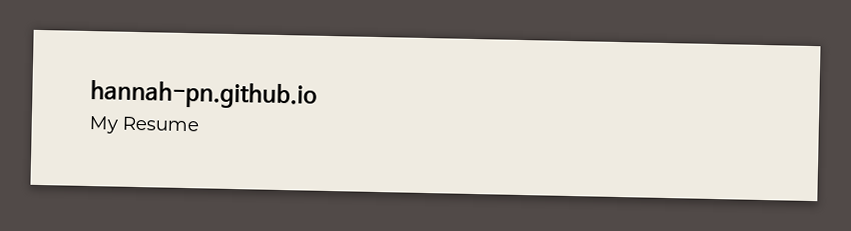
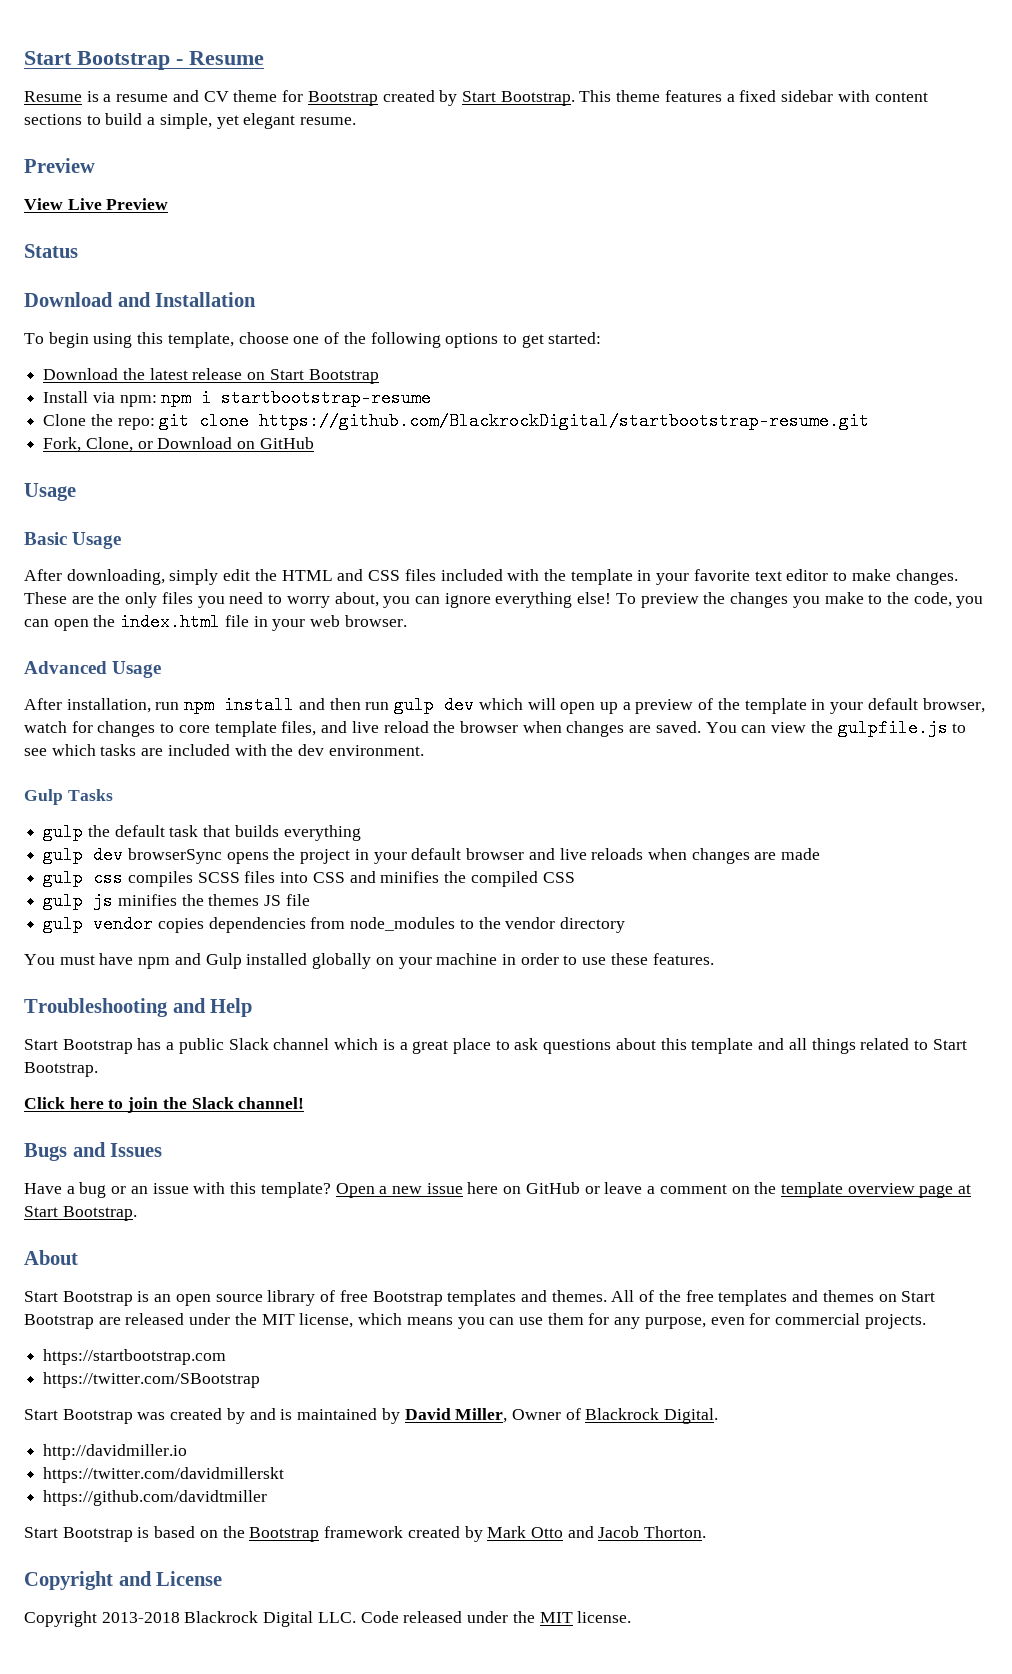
[90,80,317,110] [89,116,199,134] hannah-pn.github.io // My Resume -> [24,51,264,70] [24,90,928,106] [24,113,357,129] [24,158,95,173] [24,198,169,210] [24,244,78,258] [24,292,257,307] [24,332,602,348] [43,368,379,384] [43,389,432,407] [43,412,870,430] [43,437,314,452] [24,483,76,501] [24,532,122,549] [24,569,958,585] [24,592,984,608] [24,613,407,631] [24,661,162,678] [24,696,985,714] [24,719,967,737] [24,744,424,756] [24,789,113,805] [43,823,361,841] [43,846,821,864] [43,869,575,887] [43,892,310,910] [43,915,626,933] [24,953,714,969] [24,998,253,1017] [24,1038,967,1054] [24,1062,98,1077] [24,1097,305,1113] [24,1142,163,1161] [24,1182,972,1198] [24,1206,137,1221] [24,1250,78,1265] [24,1290,936,1306] [24,1313,926,1329] [43,1349,227,1365] [43,1372,261,1388] [24,1408,719,1424] [43,1444,188,1460] [43,1467,285,1483] [43,1490,268,1506] [24,1526,707,1542] [24,1571,223,1590] [24,1611,632,1627] Start Bootstrap - Resume // Resume is a resume and CV theme for Bootstrap created by Start Bootstrap. This theme features a fixed sidebar with content sections to build a simple, yet elegant resume. // Preview // View Live Preview // Status // Download and Installation // To begin using this template, choose one of the following options to get started: // Download the latest release on Start Bootstrap // Install via npm: npm i startbootstrap-resume // Clone the repo: git clone https://github.com/BlackrockDigital/startbootstrap-resume.git // Fork, Clone, or Download on GitHub // Usage // Basic Usage // After downloading, simply edit the HTML and CSS files included with the template in your favorite text editor to make changes. These are the only files you need to worry about, you can ignore everything else! To preview the changes you make to the code, you can open the index.html file in your web browser. // Advanced Usage // After installation, run npm install and then run gulp dev which will open up a preview of the template in your default browser, watch for changes to core template files, and live reload the browser when changes are saved. You can view the gulpfile.js to see which tasks are included with the dev environment. // Gulp Tasks // gulp the default task that builds everything // gulp dev browserSync opens the project in your default browser and live reloads when changes are made // gulp css compiles SCSS files into CSS and minifies the compiled CSS // gulp js minifies the themes JS file // gulp vendor copies dependencies from node_modules to the vendor directory // You must have npm and Gulp installed globally on your machine in order to use these features. // Troubleshooting and Help // Start Bootstrap has a public Slack channel which is a great place to ask questions about this template and all things related to Start Bootstrap. // Click here to join the Slack channel! // Bugs and Issues // Have a bug or an issue with this template? Open a new issue here on GitHub or leave a comment on the template overview page at Start Bootstrap. // About // Start Bootstrap is an open source library of free Bootstrap templates and themes. All of the free templates and themes on Start Bootstrap are released under the MIT license, which means you can use them for any purpose, even for commercial projects. // https://startbootstrap.com // https://twitter.com/SBootstrap // Start Bootstrap was created by and is maintained by David Miller, Owner of Blackrock Digital. // http://davidmiller.io // https://twitter.com/davidmillerskt // https://github.com/davidtmiller // Start Bootstrap is based on the Bootstrap framework created by Mark Otto and Jacob Thorton. // Copyright and License // Copyright 2013-2018 Blackrock Digital LLC. Code released under the MIT license.

